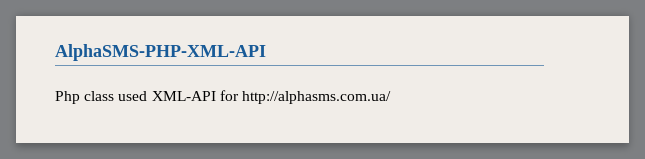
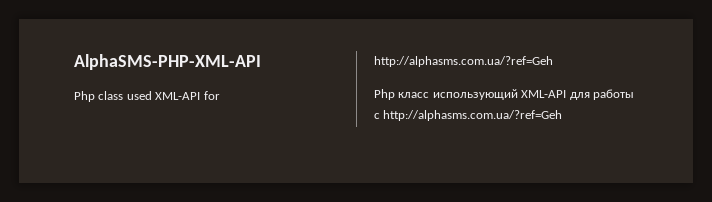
[241,91,391,104] http://alphasms.com.ua/ -> [374,56,553,67] [374,89,634,100] [374,110,563,121] http://alphasms.com.ua/?ref=Geh // Php класс использующий XML-API для работы с http://alphasms.com.ua/?ref=Geh

